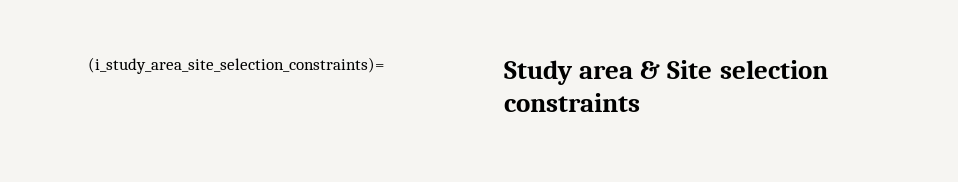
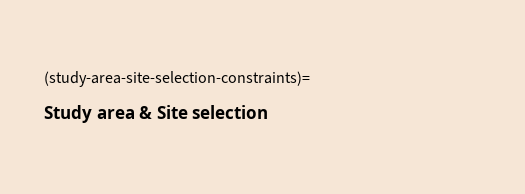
[88,57,384,74] (i_study_area_site_selection_constraints)= -> [44,71,310,87] (study-area-site-selection-constraints)=
[504,93,640,112] constraints -> (269, 112) none

